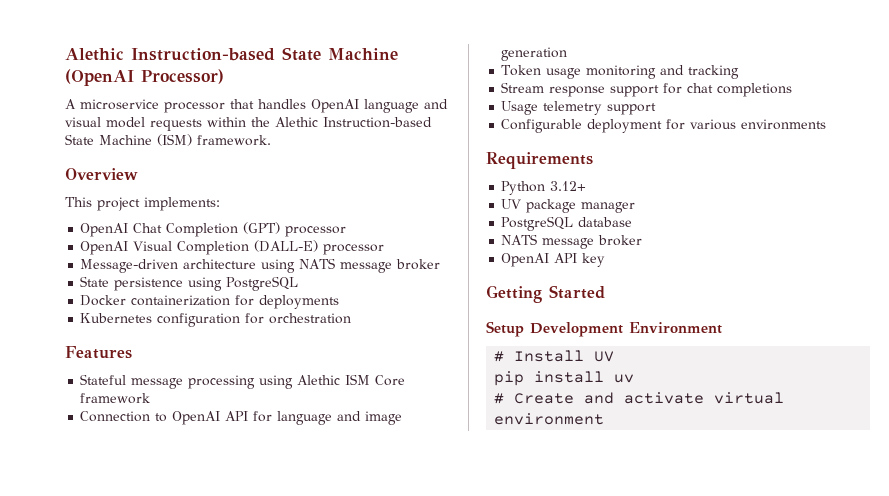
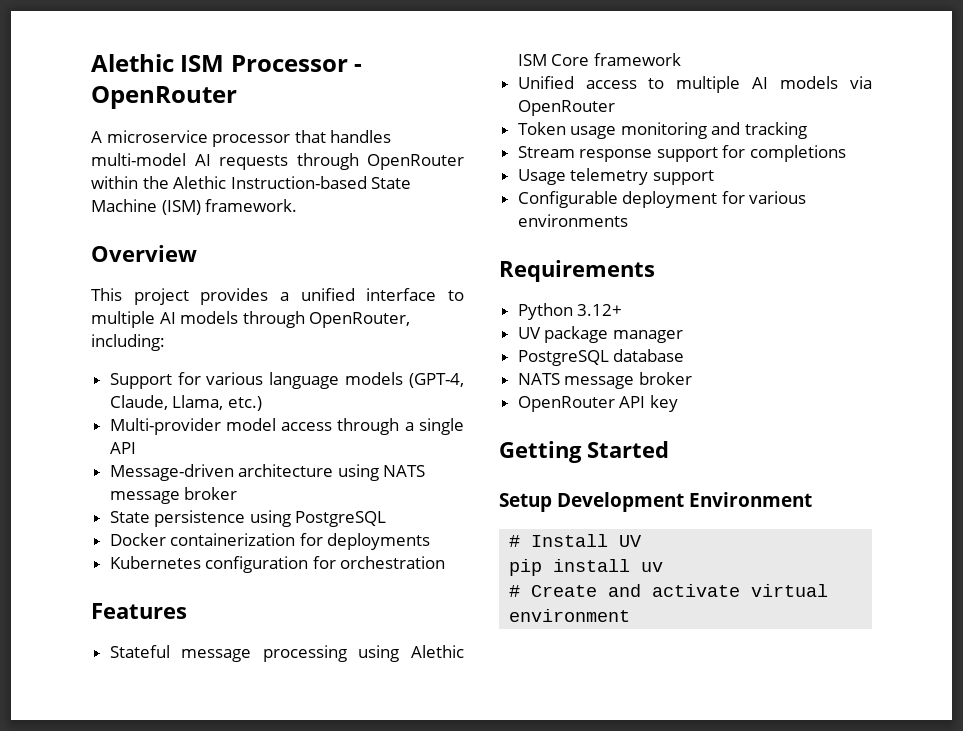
[65,47,398,61] [65,69,224,86] Alethic Instruction-based State Machine (OpenAI Processor) -> [91,54,363,72] [91,86,237,109] Alethic ISM Processor - OpenRouter
[311,99,448,113] [65,117,202,131] OpenAI language and visual model requests -> [91,153,464,170] multi-model AI requests through OpenRouter
[144,197,220,211] [80,222,347,237] [80,240,385,255] implements: // OpenAI Chat Completion (GPT) processor // OpenAI Visual Completion (DALL-E) processor -> [200,288,464,305] [91,311,411,328] [91,334,165,351] [109,372,465,389] [109,395,262,411] [109,418,464,435] [109,442,136,454] provides a unified interface to multiple AI models through OpenRouter, including: // Support for various language models (GPT-4, Claude, Llama, etc.) // Multi-provider model access through a single API
[80,411,403,425] [501,47,568,61] Connection to OpenAI API for language and image generation -> [517,76,872,93] [517,100,615,116] Unified access to multiple AI models via OpenRouter
[687,83,714,93] chat -> (746, 151) none
[501,253,550,267] OpenAI -> [517,396,615,412] OpenRouter

